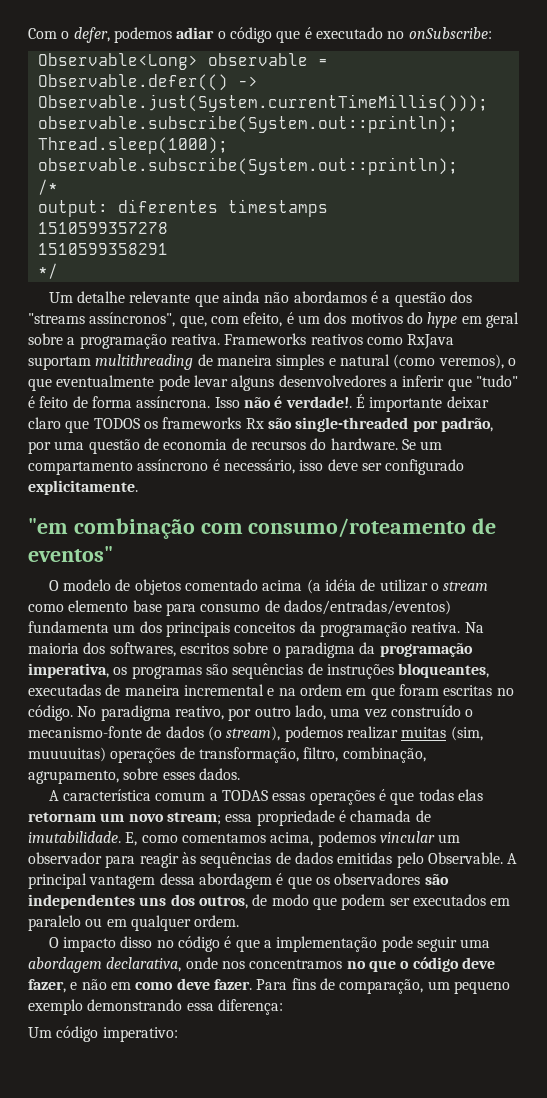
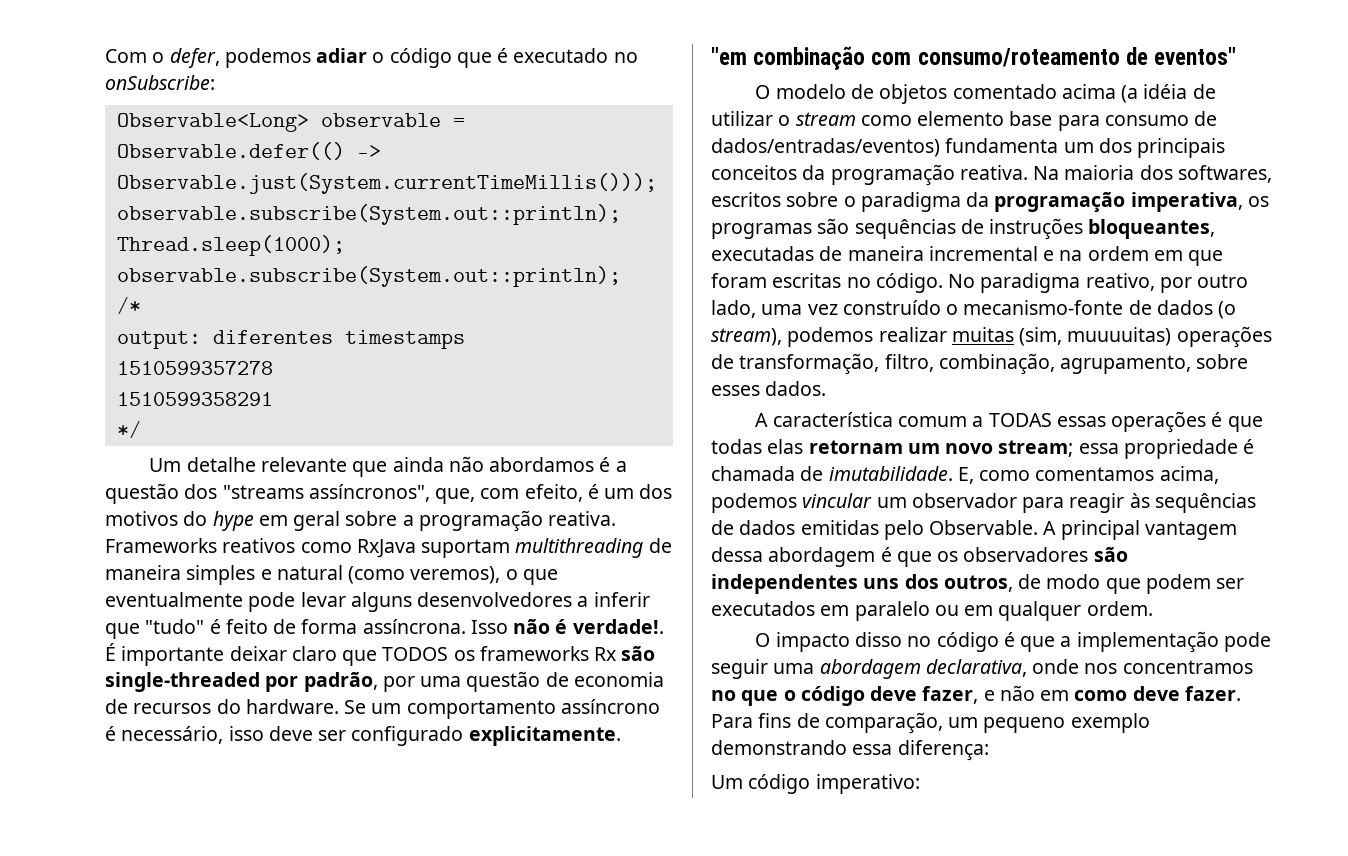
[28,461,133,475] compartamento -> [406,700,556,719] comportamento

